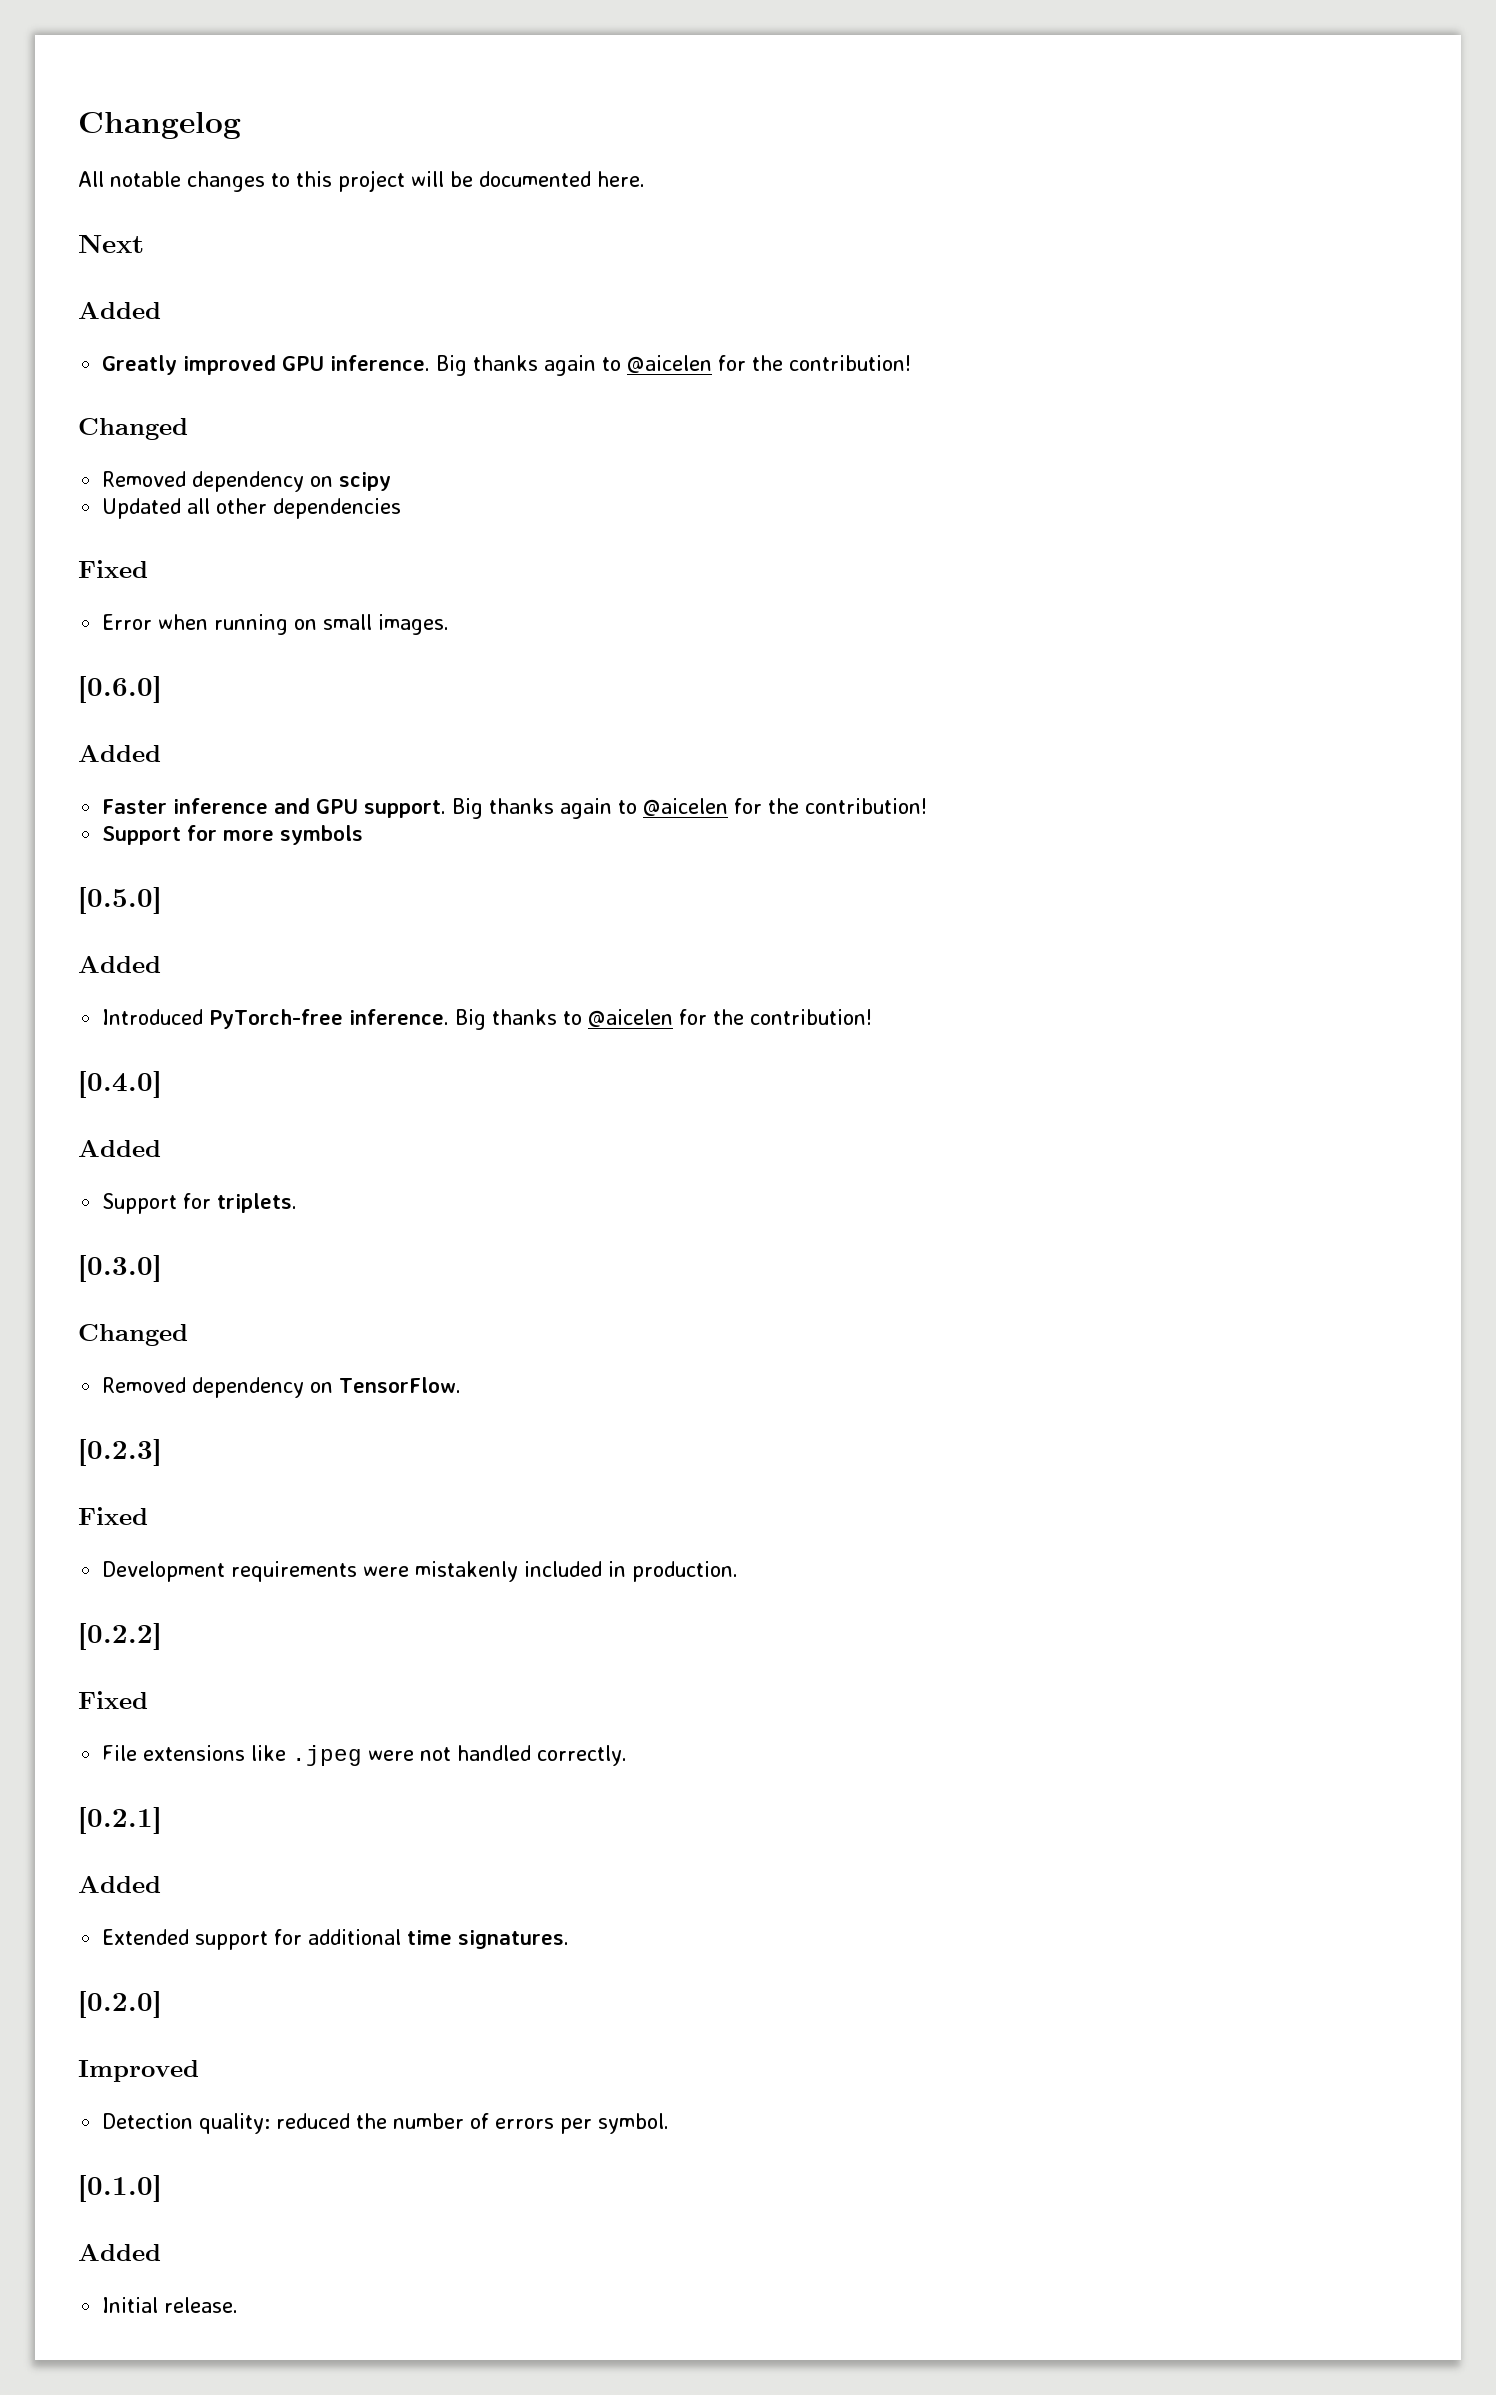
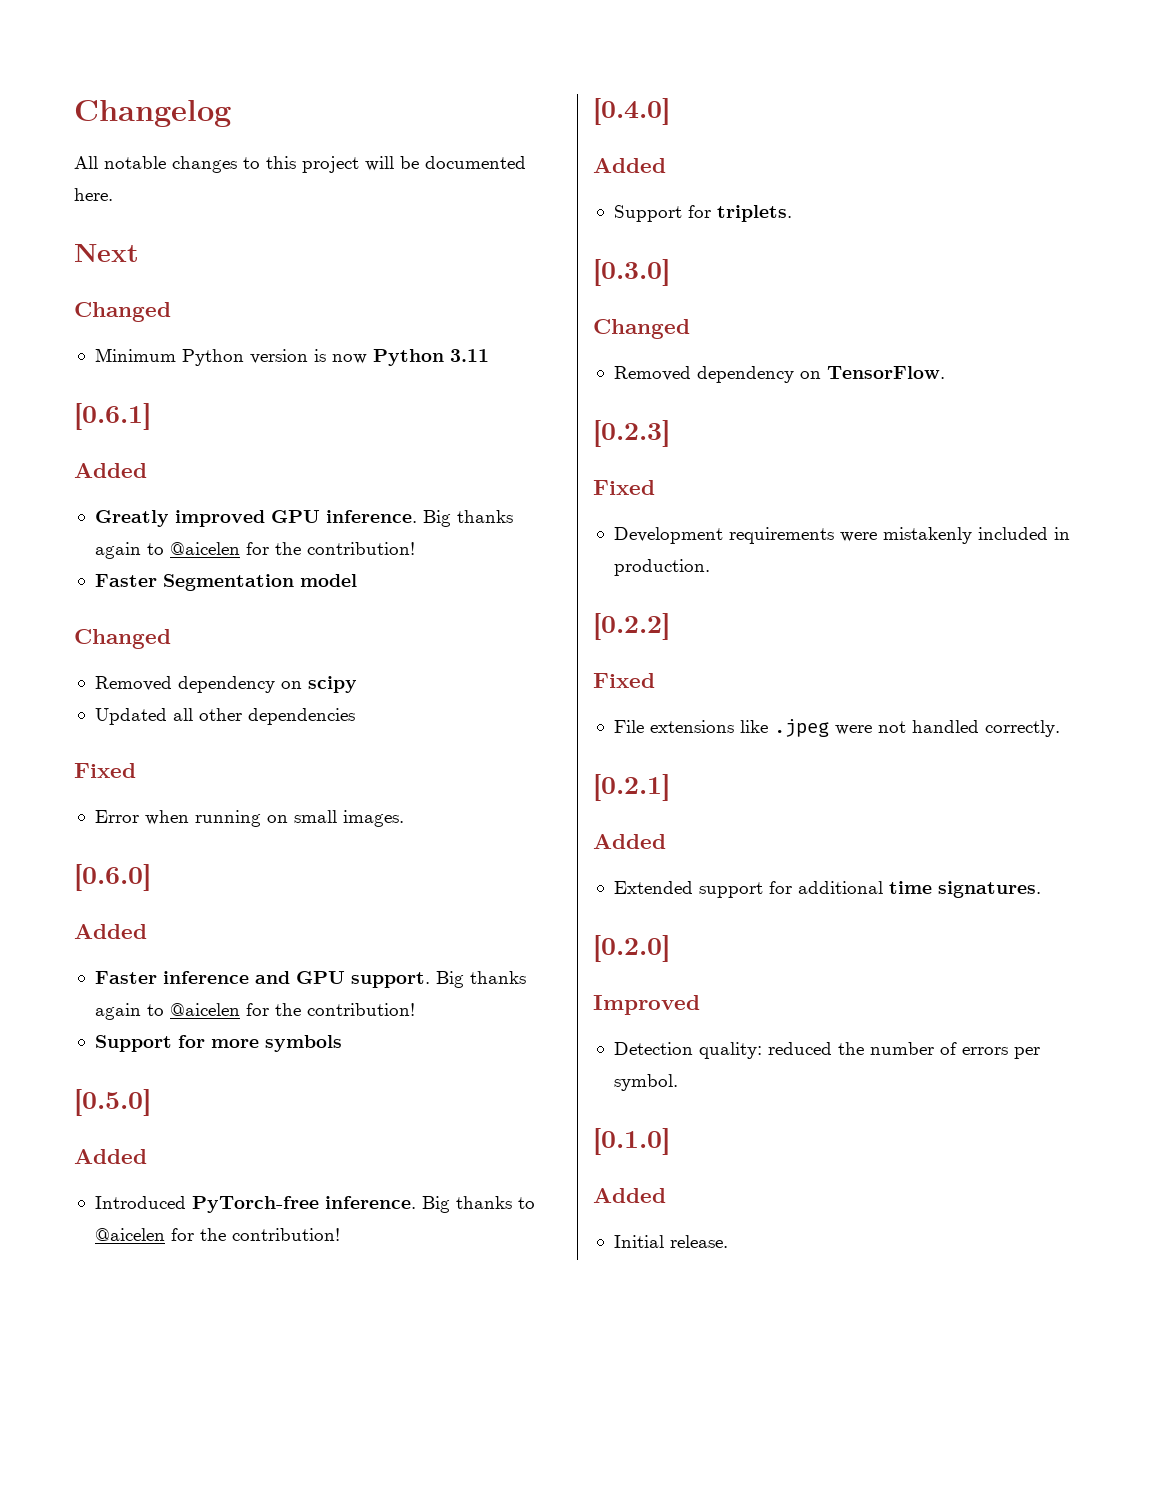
(144, 243) none -> [74,302,171,322] [94,348,489,366] [74,403,151,430] // Changed // Minimum Python version is now Python 3.11 // [0.6.1]
(912, 363) none -> [94,574,357,591] // Faster Segmentation model

